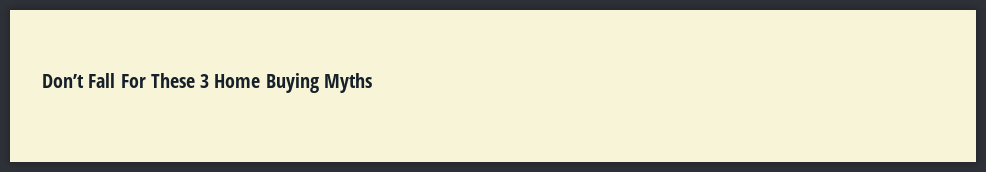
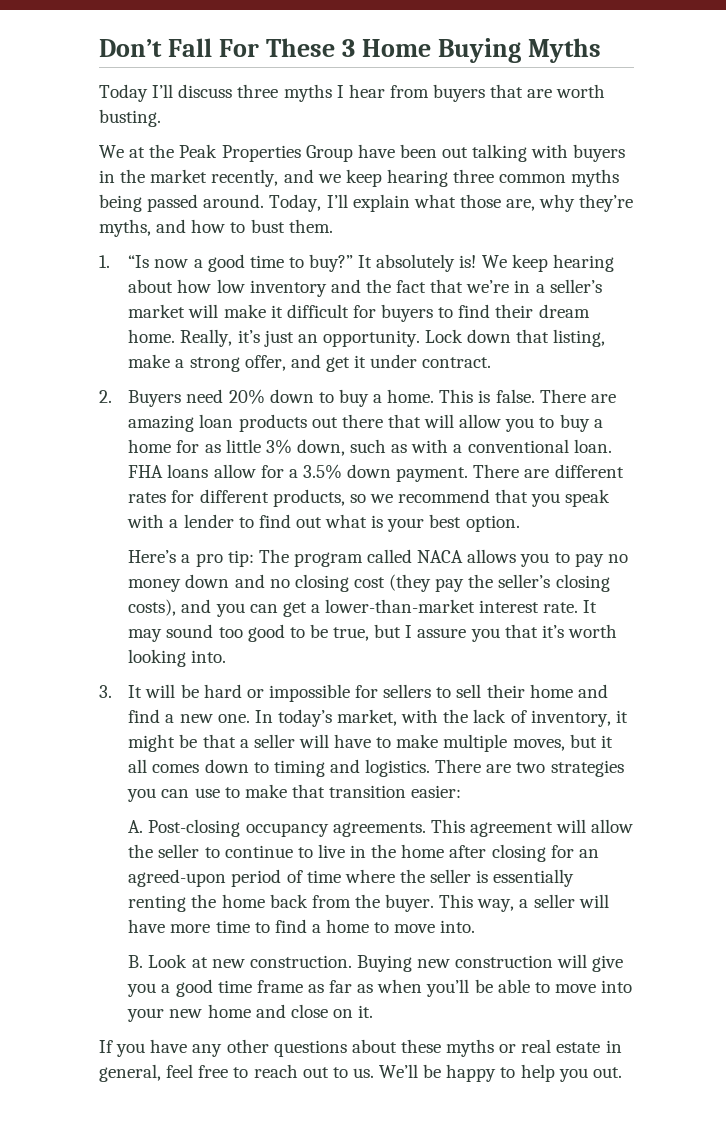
(372, 83) none -> [99,84,606,102] [99,109,161,127] [99,144,626,162] [99,169,620,187] [99,194,634,212] [99,219,333,237] [99,254,614,272] [128,279,602,297] [128,304,590,322] [128,329,606,347] [128,354,492,372] [99,389,616,407] [128,414,603,432] [128,439,612,456] [128,464,624,482] [128,489,611,507] [127,514,520,532] [128,549,628,567] [128,574,610,592] [128,599,598,617] [128,624,617,642] [128,649,227,667] [99,684,608,702] [128,709,628,727] [128,734,613,752] [128,759,624,777] [127,784,462,802] [128,819,634,837] [128,844,599,862] [128,869,575,887] [128,894,609,912] [128,919,476,933] [128,954,624,972] [127,979,633,997] [127,1004,374,1022] [99,1039,622,1057] [99,1064,622,1082] // Today I’ll discuss three myths I hear from buyers that are worth busting. // We at the Peak Properties Group have been out talking with buyers in the market recently, and we keep hearing three common myths being passed around. Today, I’ll explain what those are, why they’re myths, and how to bust them. // 1. “Is now a good time to buy?” It absolutely is! We keep hearing about how low inventory and the fact that we’re in a seller’s market will make it difficult for buyers to find their dream home. Really, it’s just an opportunity. Lock down that listing, make a strong offer, and get it under contract. // 2. Buyers need 20% down to buy a home. This is false. There are amazing loan products out there that will allow you to buy a home for as little 3% down, such as with a conventional loan. FHA loans allow for a 3.5% down payment. There are different rates for different products, so we recommend that you speak with a lender to find out what is your best option. // Here’s a pro tip: The program called NACA allows you to pay no money down and no closing cost (they pay the seller’s closing costs), and you can get a lower-than-market interest rate. It may sound too good to be true, but I assure you that it’s worth looking into. // 3. It will be hard or impossible for sellers to sell their home and find a new one. In today’s market, with the lack of inventory, it might be that a seller will have to make multiple moves, but it all comes down to timing and logistics. There are two strategies you can use to make that transition easier: // A. Post-closing occupancy agreements. This agreement will allow the seller to continue to live in the home after closing for an agreed-upon period of time where the seller is essentially renting the home back from the buyer. This way, a seller will have more time to find a home to move into. // B. Look at new construction. Buying new construction will give you a good time frame as far as when you’ll be able to move into your new home and close on it. // If you have any other questions about these myths or real estate in general, feel free to reach out to us. We’ll be happy to help you out.

